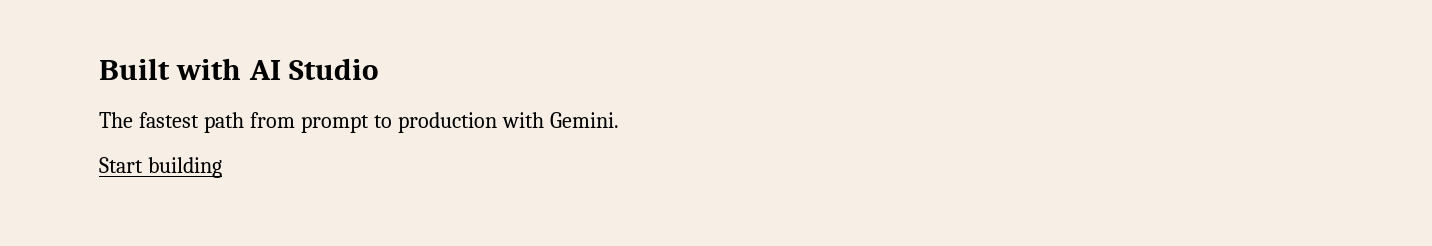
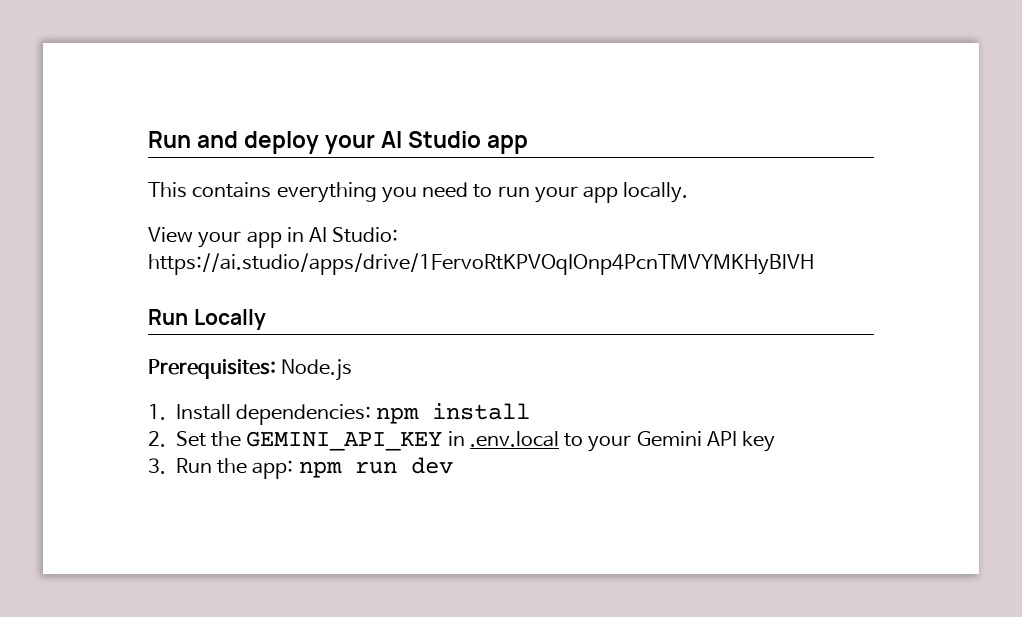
[99,58,379,80] [99,112,619,133] [99,157,222,178] Built with AI Studio // The fastest path from prompt to production with Gemini. // Start building -> [148,131,529,154] [148,182,689,203] [148,227,399,248] [148,253,814,275] [148,309,266,330] [148,359,353,381] [148,403,531,425] [148,431,776,452] [148,457,453,479] Run and deploy your AI Studio app // This contains everything you need to run your app locally. // View your app in AI Studio: https://ai.studio/apps/drive/1FervoRtKPVOqIOnp4PcnTMVYMKHyBlVH // Run Locally // Prerequisites: Node.js // 1. Install dependencies: npm install // 2. Set the GEMINI_API_KEY in .env.local to your Gemini API key // 3. Run the app: npm run dev

